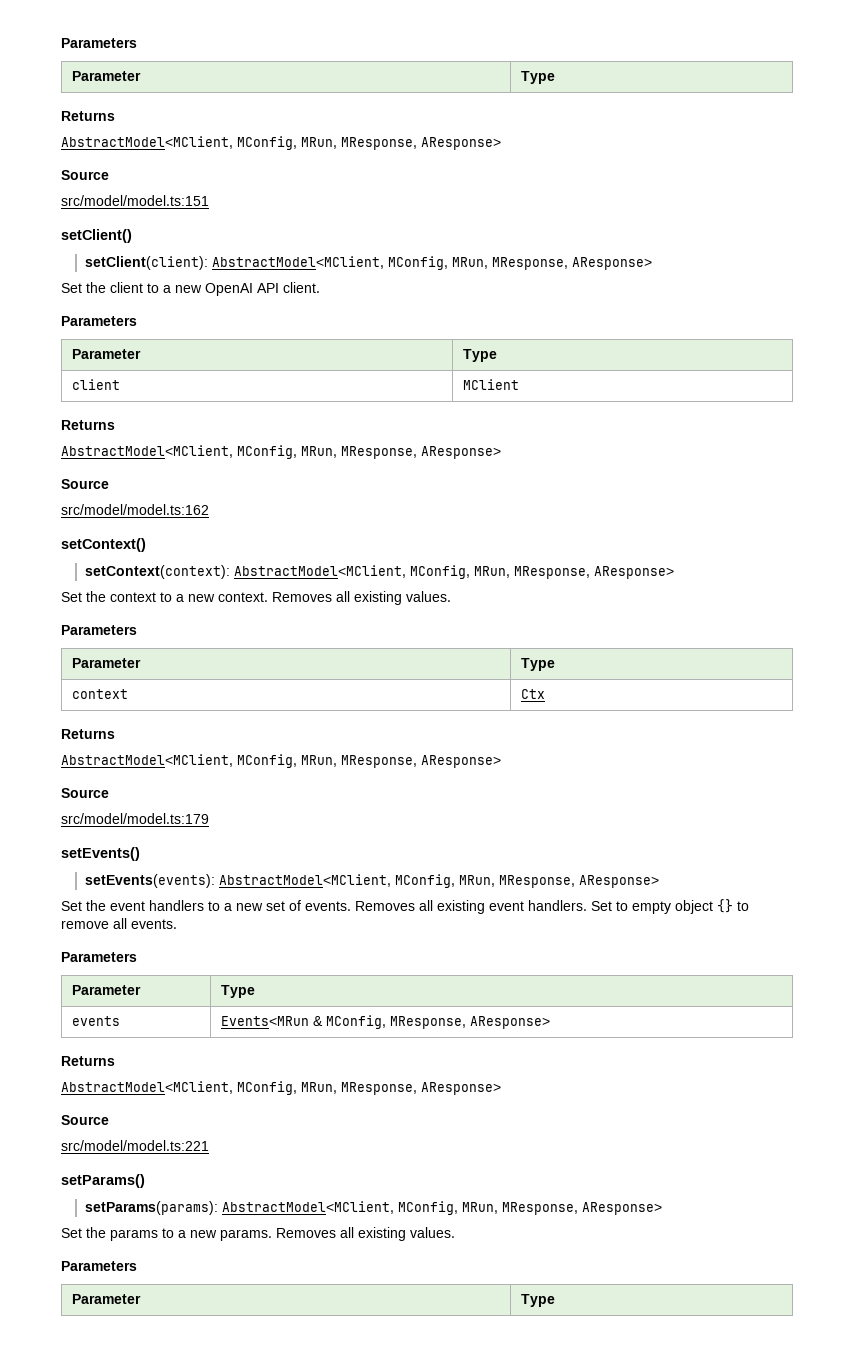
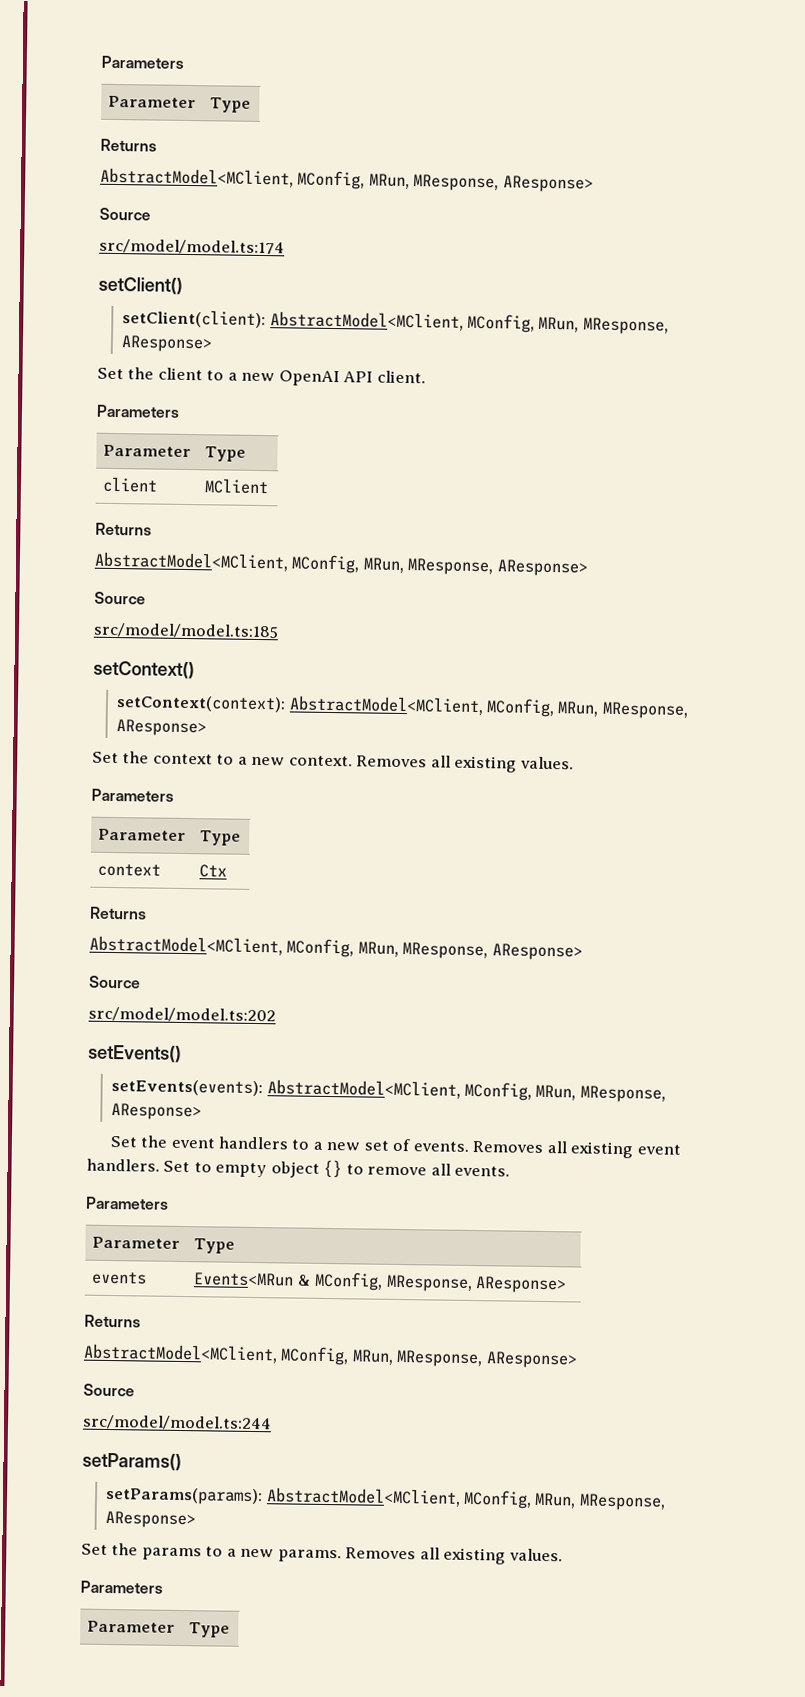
[61,195,209,206] src/model/model.ts:151 -> [99,238,285,256] src/model/model.ts:174
[61,504,209,515] src/model/model.ts:162 -> [93,622,279,640] src/model/model.ts:185
[61,813,209,824] src/model/model.ts:179 -> [88,1006,276,1024] src/model/model.ts:202
[61,1140,209,1151] src/model/model.ts:221 -> [82,1414,272,1432] src/model/model.ts:244

